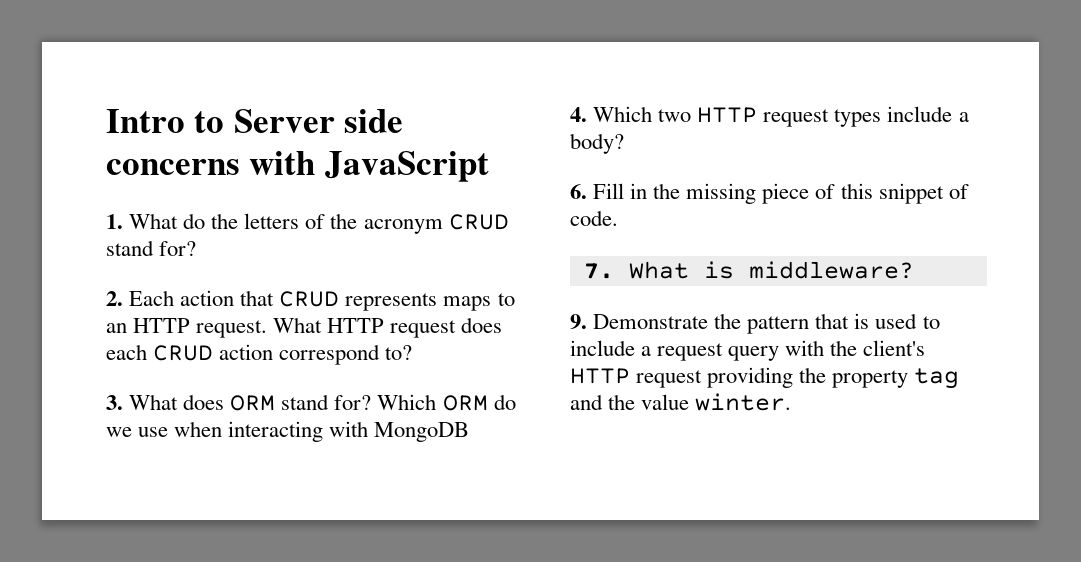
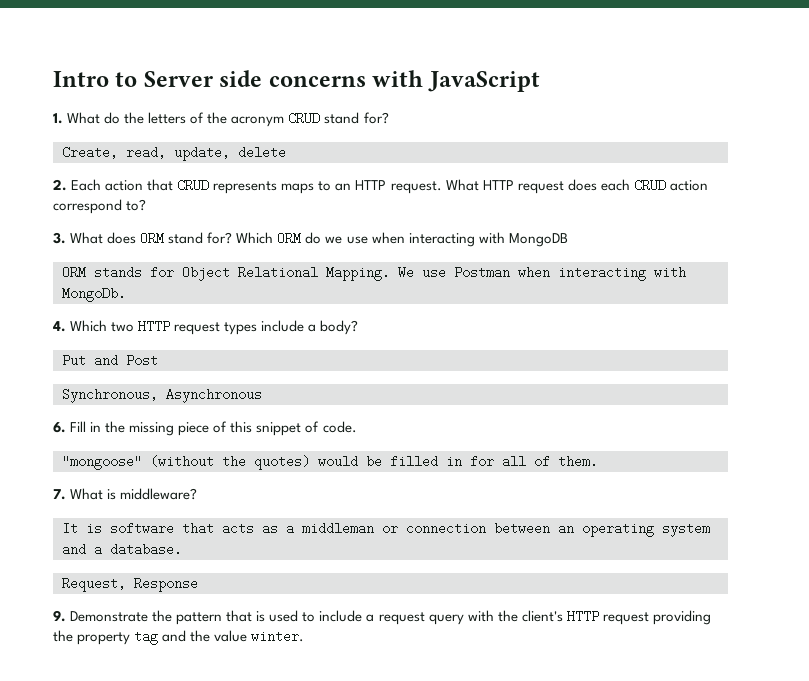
(197, 248) none -> [62,146,286,161] // Create, read, update, delete
(470, 432) none -> [62,266,686,281] [62,287,126,302] // ORM stands for Object Relational Mapping. We use Postman when interacting with MongoDb.
(624, 143) none -> [62,354,158,367] [62,388,262,403] // Put and Post // Synchronous, Asynchronous
[583,261,914,279] 7. What is middleware? -> [62,455,598,470] [53,488,198,500] [62,522,710,537] [62,543,182,556] [62,577,198,592] "mongoose" (without the quotes) would be filled in for all of them. // 7. What is middleware? // It is software that acts as a middleman or connection between an operating system and a database. // Request, Response

